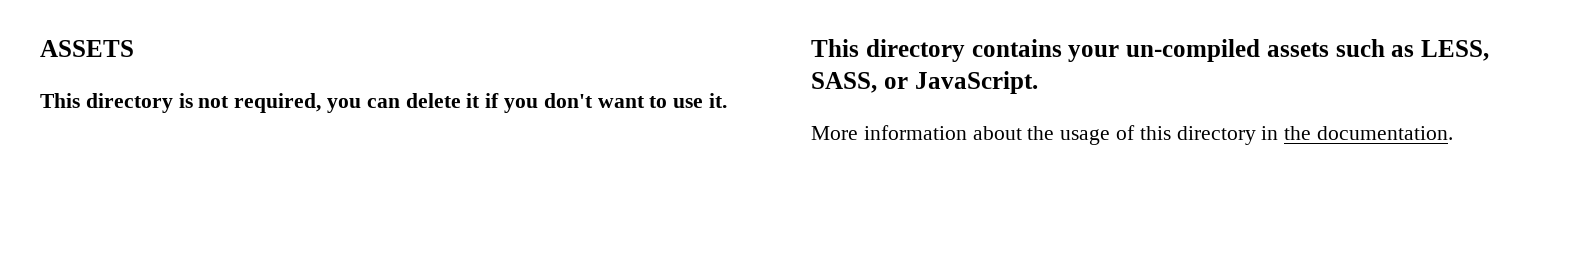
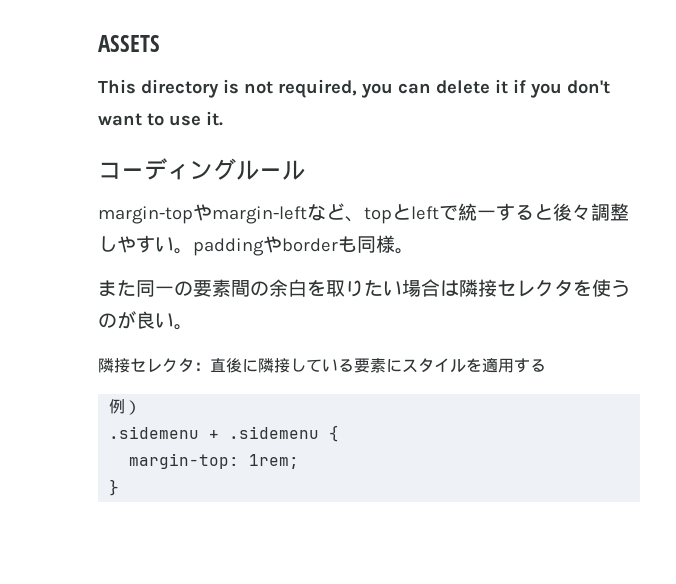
[811,39,1489,62] [811,71,1038,94] [811,125,1454,145] This directory contains your un-compiled assets such as LESS, SASS, or JavaScript. // More information about the usage of this directory in the documentation. -> [98,158,305,180] [98,203,629,224] [98,235,414,256] [98,279,630,297] [98,311,193,330] [98,357,546,373] [109,399,142,415] [109,425,340,442] [129,453,300,469] [109,479,120,496] コーディングルール // margin-topやmargin-leftなど、topとleftで統一すると後々調整しやすい。paddingやborderも同様。 // また同一の要素間の余白を取りたい場合は隣接セレクタを使うのが良い。 // 隣接セレクタ：直後に隣接している要素にスタイルを適用する // 例） // .sidemenu + .sidemenu { // margin-top: 1rem; // }

